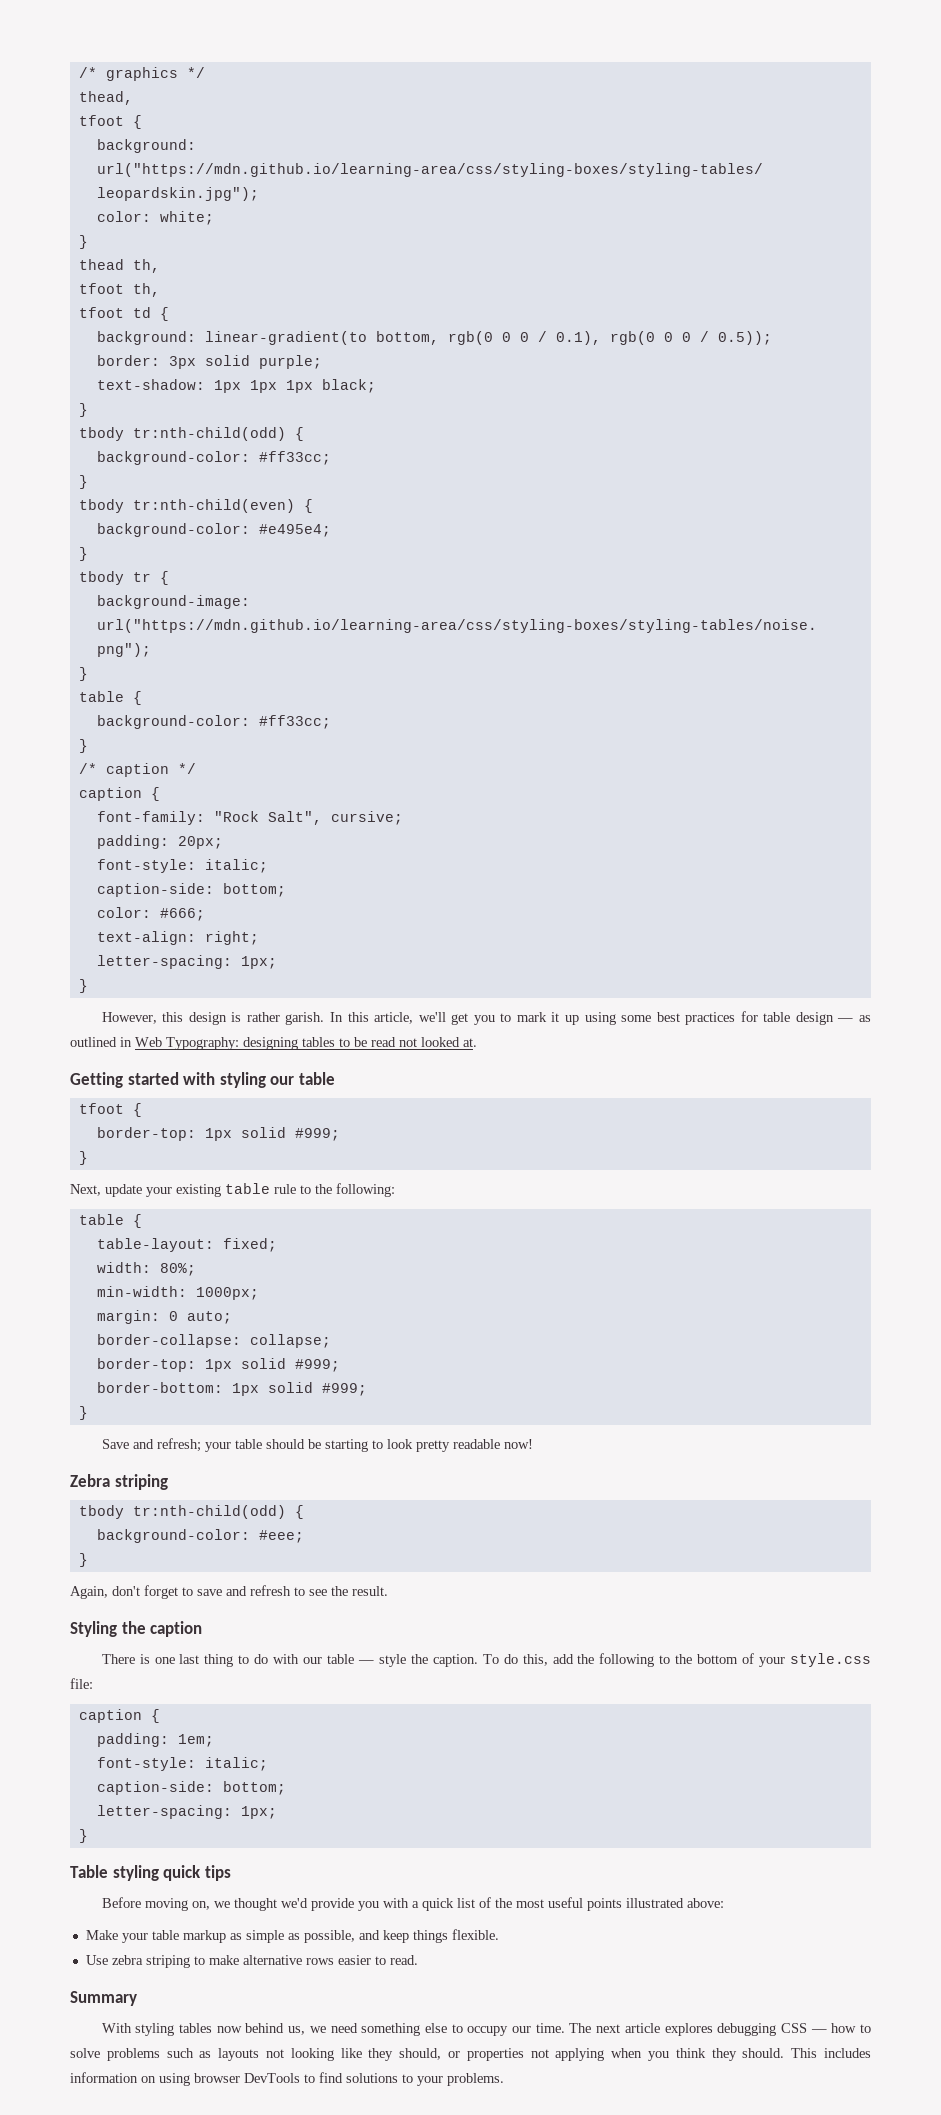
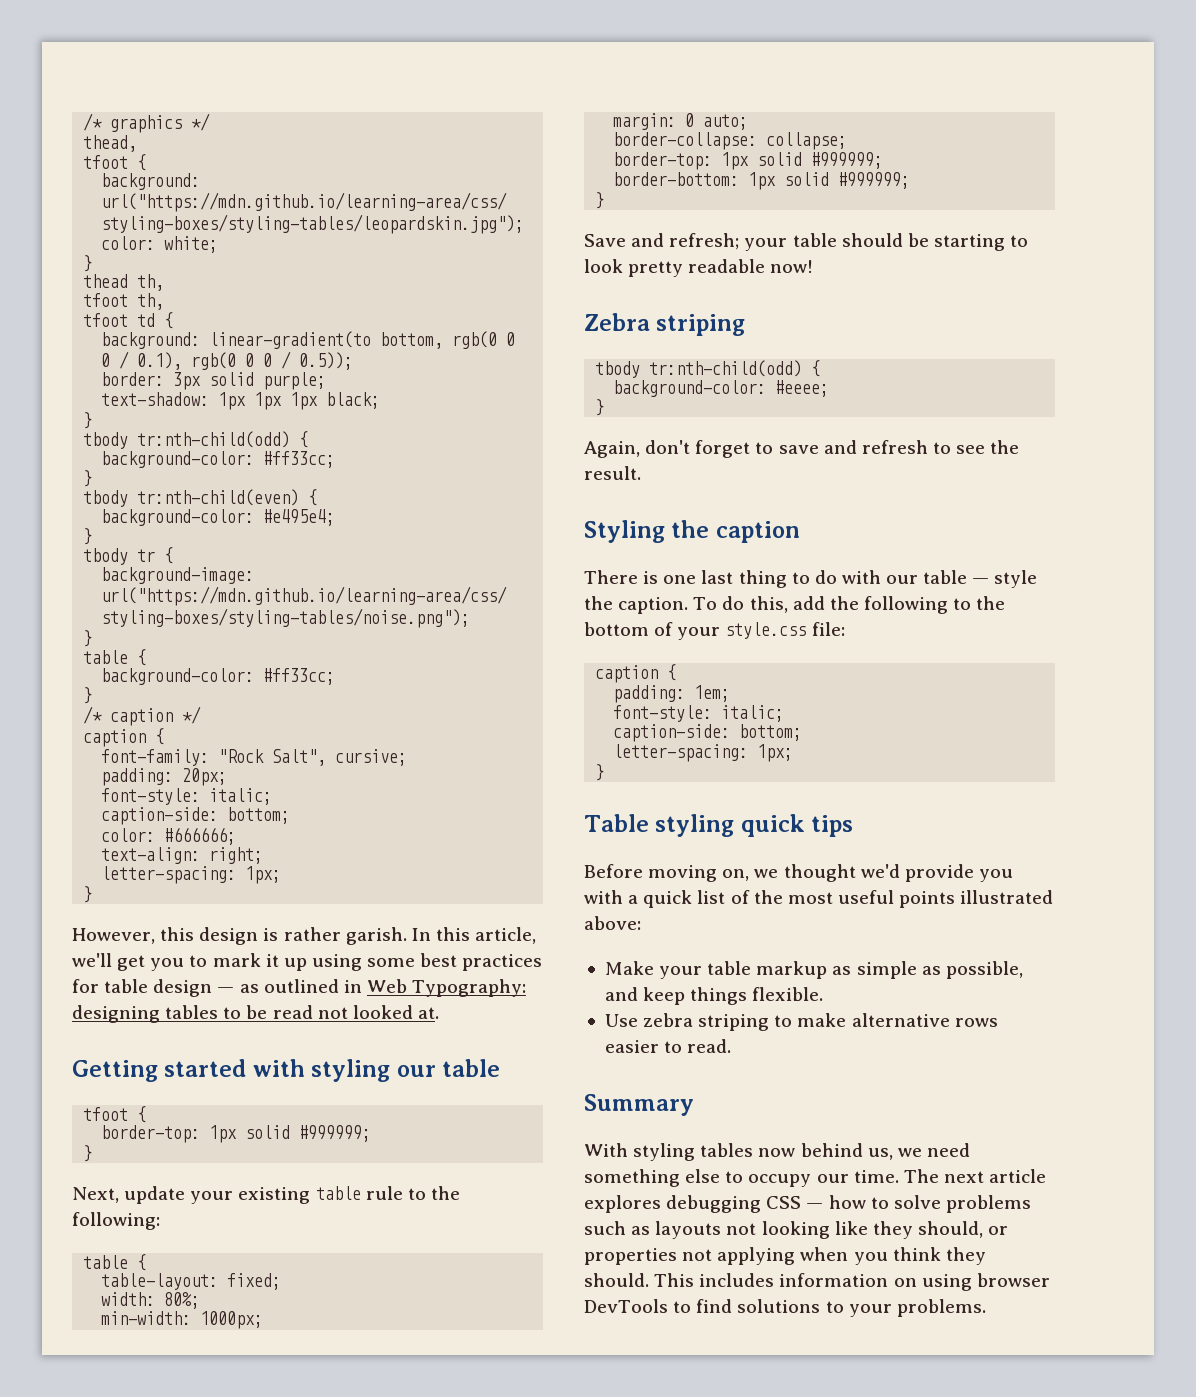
[159,908,205,921] #666; -> [164,827,237,845] #666666;
[294,1128,340,1141] #999; -> [299,1125,372,1142] #999999;
[294,1359,340,1372] #999; -> [811,152,884,169] #999999;
[321,1383,367,1396] #999; -> [838,172,911,189] #999999;
[258,1530,304,1543] #eee; -> [775,380,830,397] #eeee;

